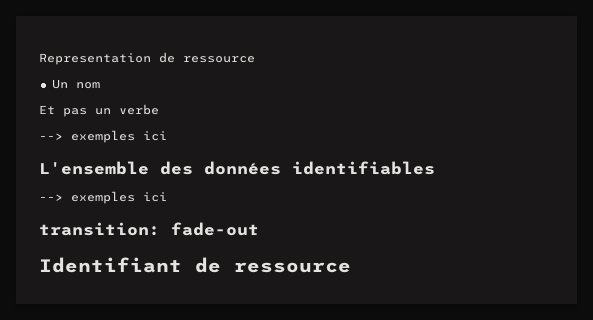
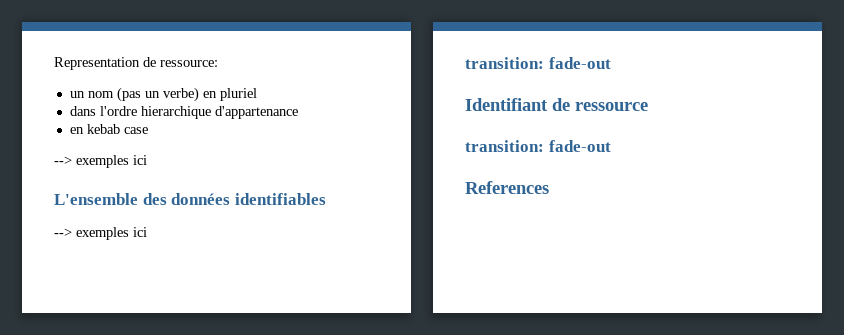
[183,56,255,63] [51,79,68,89] ressource // Un -> [160,60,218,67] [69,91,85,98] ressource: // un
[39,104,159,117] // Et pas un verbe -> [116,87,257,102] [69,106,298,119] [69,124,148,134] (pas un verbe) en pluriel // dans l'ordre hierarchique d'appartenance // en kebab case
(351, 267) none -> [465,140,611,152] [465,181,549,194] // transition: fade-out // References

